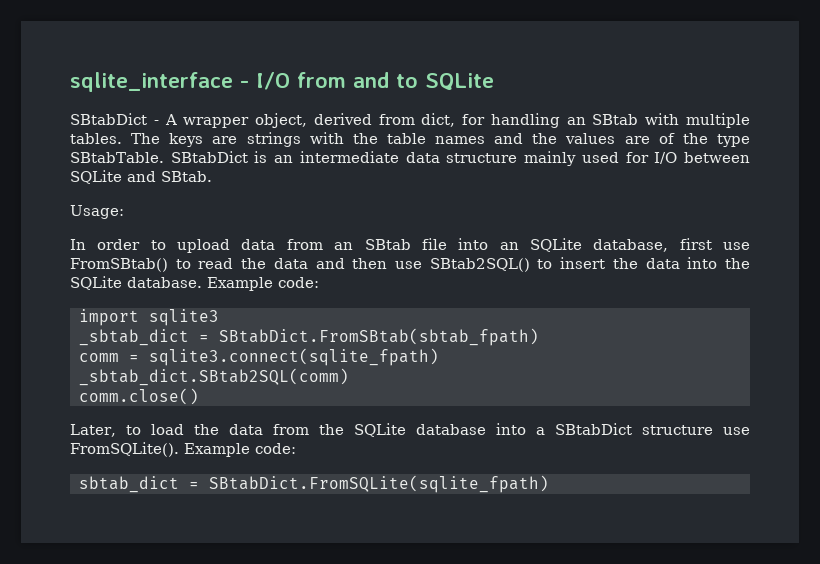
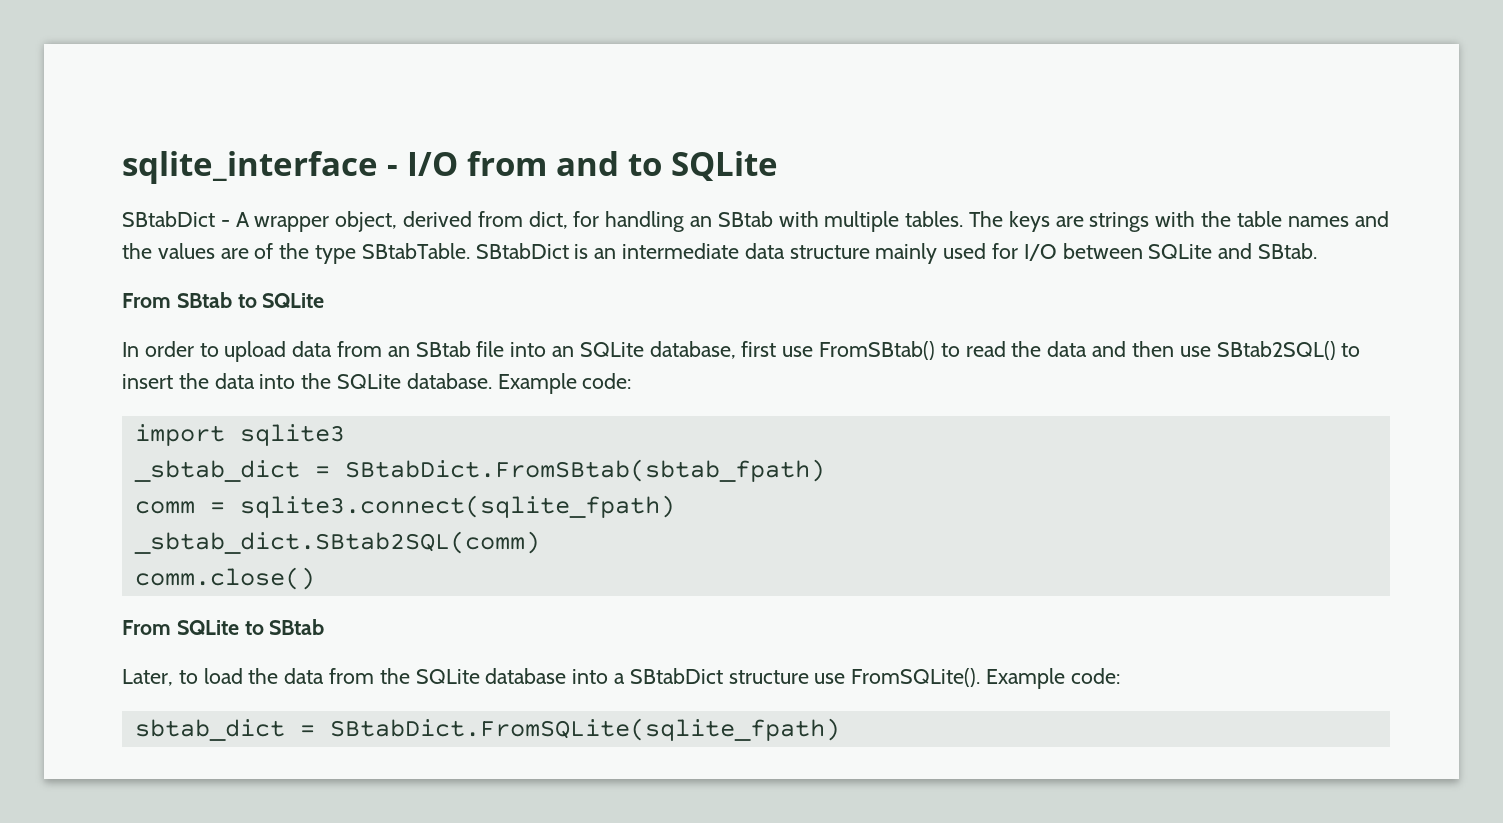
[70,205,124,219] Usage: -> [122,292,325,308] From SBtab to SQLite
(199, 396) none -> [122,619,325,635] // From SQLite to SBtab

